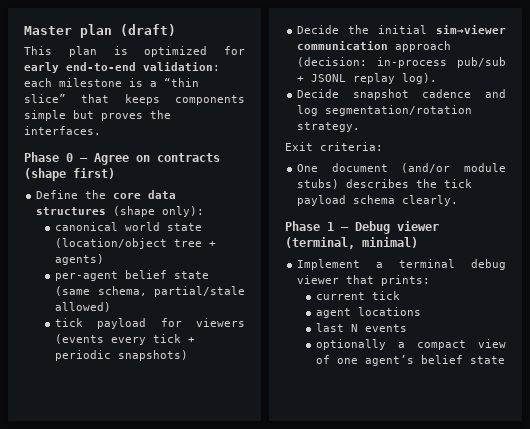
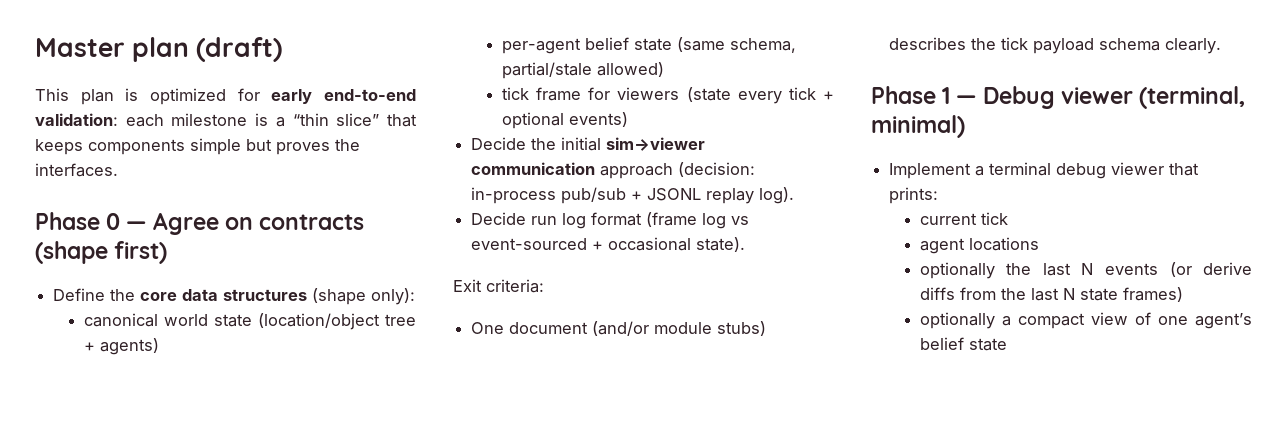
[97,318,147,329] payload -> [536,87,582,101] frame
[55,334,105,344] (events -> [686,87,731,102] (state
[55,350,189,361] periodic snapshots) -> [501,112,628,129] optional events)
[352,89,506,100] [297,105,473,116] [297,122,361,132] snapshot cadence and log segmentation/rotation strategy. -> [531,212,750,229] [471,237,746,252] run log format (frame log vs event-sourced + occasional state).
(422, 311) none -> [919,262,1032,279] optionally the
(408, 328) none -> [1169,262,1252,277] [919,287,1183,302] (or derive diffs from the last N state frames)

